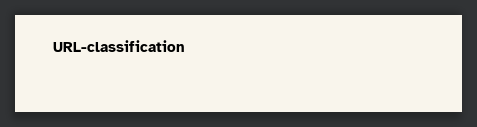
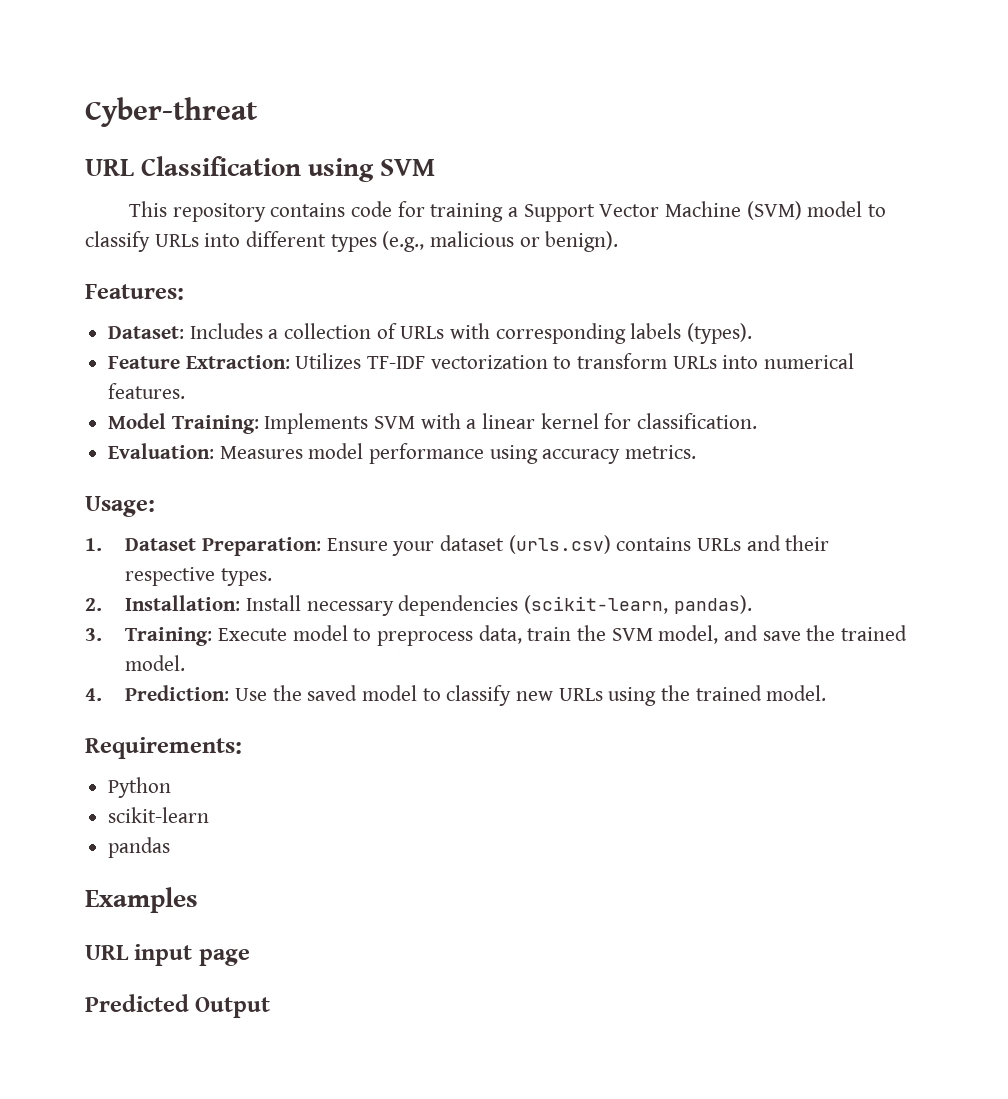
[53,40,185,52] URL-classification -> [85,97,258,127] [85,156,436,182] [129,201,887,222] [85,231,619,252] [85,284,184,300] [108,323,753,344] [108,353,855,369] [108,383,186,399] [108,413,758,434] [108,443,697,464] [85,496,155,517] [85,535,830,556] [125,567,272,586] [85,595,752,616] [85,625,907,646] [125,655,186,671] [85,685,827,706] [85,737,242,759] [108,777,172,798] [108,807,210,823] [108,837,171,858] [85,887,198,913] [85,944,250,966] [85,994,271,1018] Cyber-threat // URL Classification using SVM // This repository contains code for training a Support Vector Machine (SVM) model to classify URLs into different types (e.g., malicious or benign). // Features: // Dataset: Includes a collection of URLs with corresponding labels (types). // Feature Extraction: Utilizes TF-IDF vectorization to transform URLs into numerical features. // Model Training: Implements SVM with a linear kernel for classification. // Evaluation: Measures model performance using accuracy metrics. // Usage: // 1. Dataset Preparation: Ensure your dataset (urls.csv) contains URLs and their respective types. // 2. Installation: Install necessary dependencies (scikit-learn, pandas). // 3. Training: Execute model to preprocess data, train the SVM model, and save the trained model. // 4. Prediction: Use the saved model to classify new URLs using the trained model. // Requirements: // Python // scikit-learn // pandas // Examples // URL input page // Predicted Output

